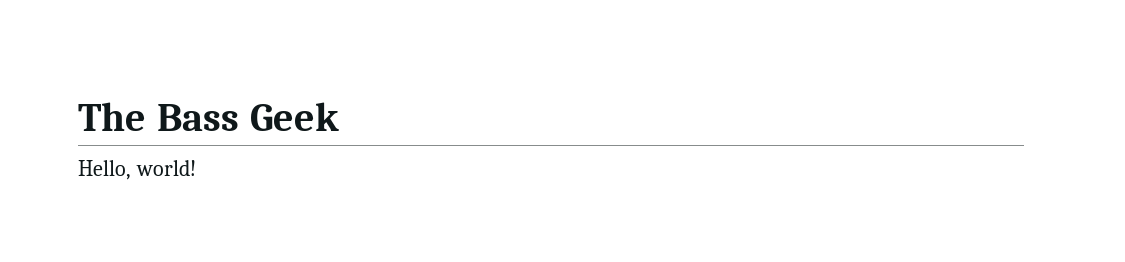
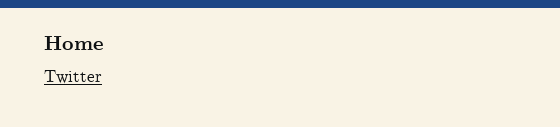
[78,102,339,131] [78,160,196,180] The Bass Geek // Hello, world! -> [44,36,104,50] [44,70,102,84] Home // Twitter

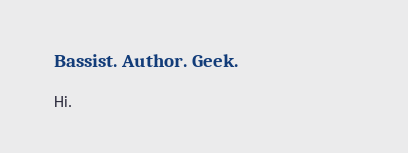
[44,36,104,50] [44,70,102,84] Home // Twitter -> [54,54,238,67] [54,96,72,107] Bassist. Author. Geek. // Hi.

